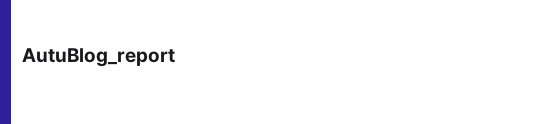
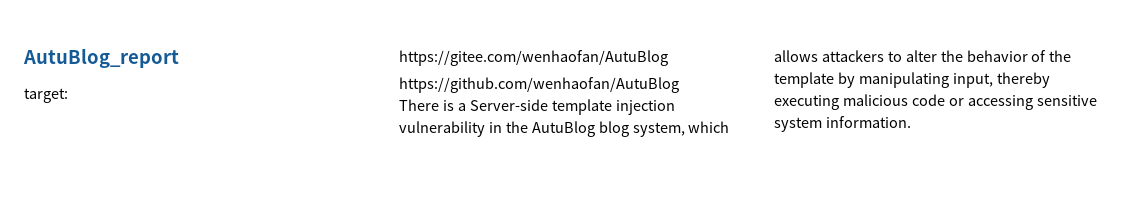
(175, 57) none -> [24,88,68,103] [399,50,668,66] [399,77,679,93] [399,99,675,115] [399,121,730,137] [774,50,1072,62] [774,72,1050,88] [774,94,1097,110] [774,116,911,132] // target: // https://gitee.com/wenhaofan/AutuBlog // https://github.com/wenhaofan/AutuBlog // There is a Server-side template injection vulnerability in the AutuBlog blog system, which allows attackers to alter the behavior of the template by manipulating input, thereby executing malicious code or accessing sensitive system information.

